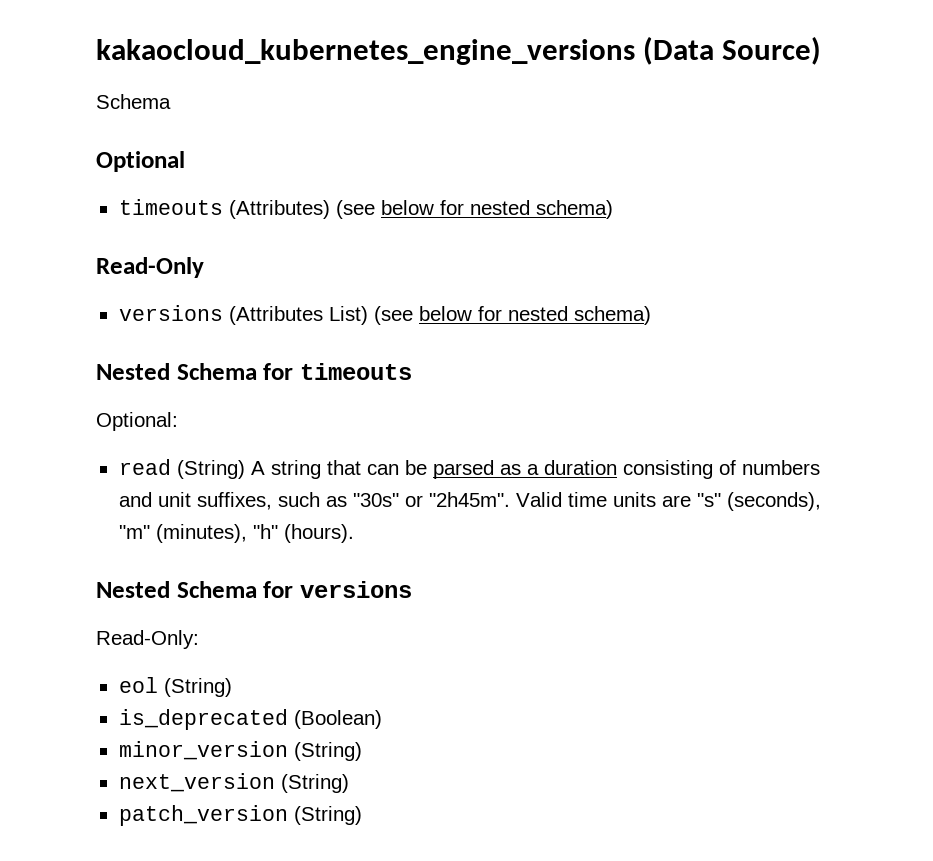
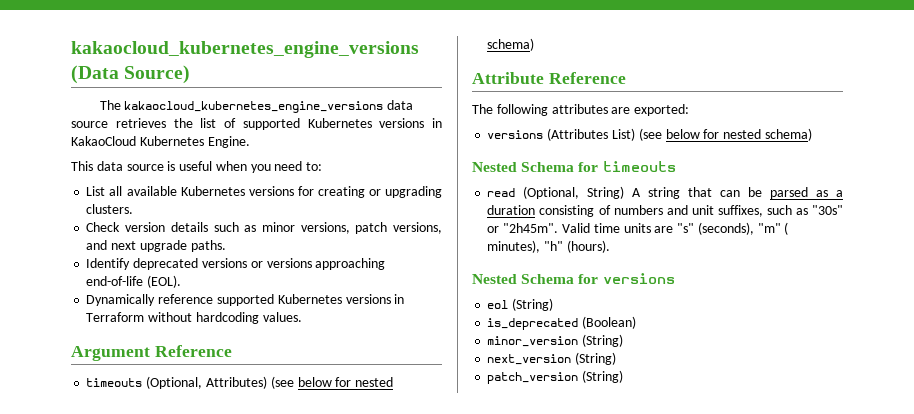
[96,94,171,109] [96,151,185,172] [118,199,613,219] [96,257,204,278] Schema // Optional // timeouts (Attributes) (see below for nested schema) // Read-Only -> [99,100,414,113] [71,118,442,130] [71,136,250,148] [71,161,323,173] [86,186,442,198] [86,204,134,214] [86,222,442,234] [86,240,226,252] [86,258,386,270] [86,275,182,288] [86,294,405,306] [86,312,302,324] [71,345,232,361] [86,376,394,389] [487,38,535,51] [472,72,626,84] [472,104,690,116] The kakaocloud_kubernetes_engine_versions data source retrieves the list of supported Kubernetes versions in KakaoCloud Kubernetes Engine. // This data source is useful when you need to: // List all available Kubernetes versions for creating or upgrading clusters. // Check version details such as minor versions, patch versions, and next upgrade paths. // Identify deprecated versions or versions approaching end-of-life (EOL). // Dynamically reference supported Kubernetes versions in Terraform without hardcoding values. // Argument Reference // timeouts (Optional, Attributes) (see below for nested schema) // Attribute Reference // The following attributes are exported:
[96,412,178,431] // Optional: -> (676, 166) none
[176,460,245,479] (String) -> [523,186,625,199] (Optional, String)
[155,524,247,543] (minutes), -> [784,222,789,235] [487,240,541,253] ( minutes),
[96,630,199,649] // Read-Only: -> (675, 278) none

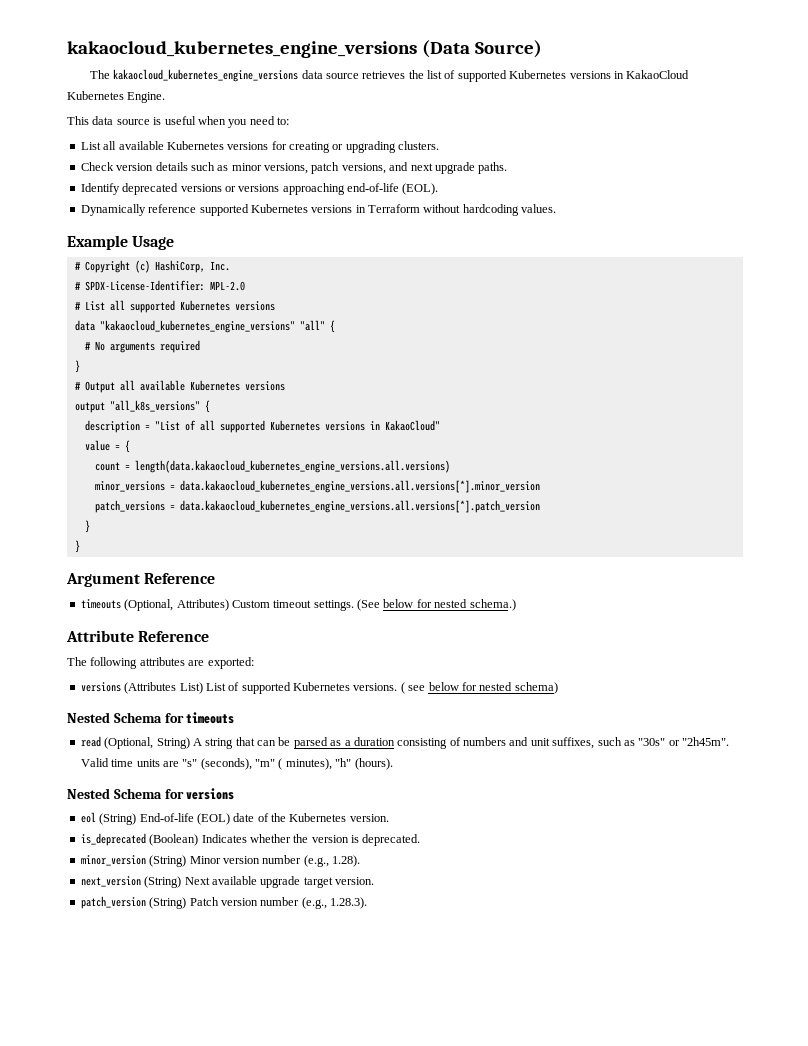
(302, 317) none -> [67,235,175,250] [74,260,230,273] [74,280,245,291] [74,300,275,313] [74,320,335,333] [84,340,200,353] [74,360,80,373] [74,380,285,393] [74,400,210,413] [84,420,440,433] [84,440,130,453] [94,460,450,473] [94,480,540,493] [94,500,540,513] [84,520,90,533] [74,540,80,553] // Example Usage // # Copyright (c) HashiCorp, Inc. // # SPDX-License-Identifier: MPL-2.0 // # List all supported Kubernetes versions // data "kakaocloud_kubernetes_engine_versions" "all" { // # No arguments required // } // # Output all available Kubernetes versions // output "all_k8s_versions" { // description = "List of all supported Kubernetes versions in KakaoCloud" // value = { // count = length(data.kakaocloud_kubernetes_engine_versions.all.versions) // minor_versions = data.kakaocloud_kubernetes_engine_versions.all.versions[*].minor_version // patch_versions = data.kakaocloud_kubernetes_engine_versions.all.versions[*].patch_version // } // }
[270,376,394,389] [487,38,535,51] (see below for nested schema) -> [231,599,516,611] Custom timeout settings. (See below for nested schema.)
[638,128,662,141] (see -> [205,682,426,694] List of supported Kubernetes versions. ( see
[487,316,637,330] [487,334,624,347] [487,352,617,365] [487,370,624,384] // is_deprecated (Boolean) // minor_version (String) // next_version (String) // patch_version (String) -> [139,813,389,825] [80,833,421,846] [80,855,360,867] [80,876,374,888] [80,896,367,909] End-of-life (EOL) date of the Kubernetes version. // is_deprecated (Boolean) Indicates whether the version is deprecated. // minor_version (String) Minor version number (e.g., 1.28). // next_version (String) Next available upgrade target version. // patch_version (String) Patch version number (e.g., 1.28.3).

